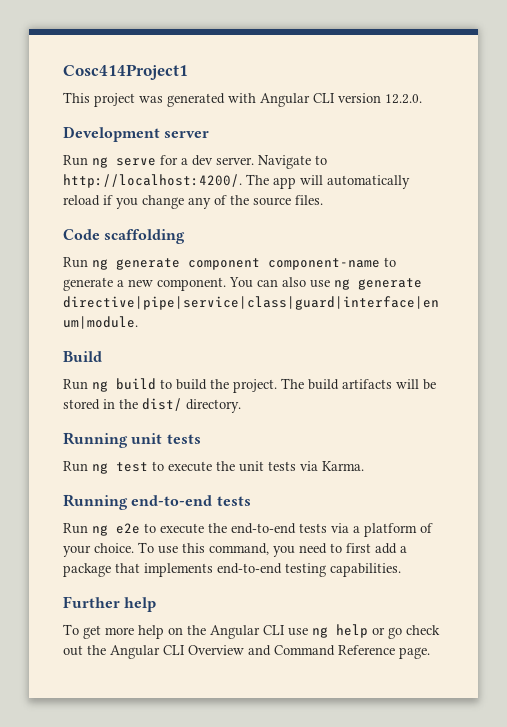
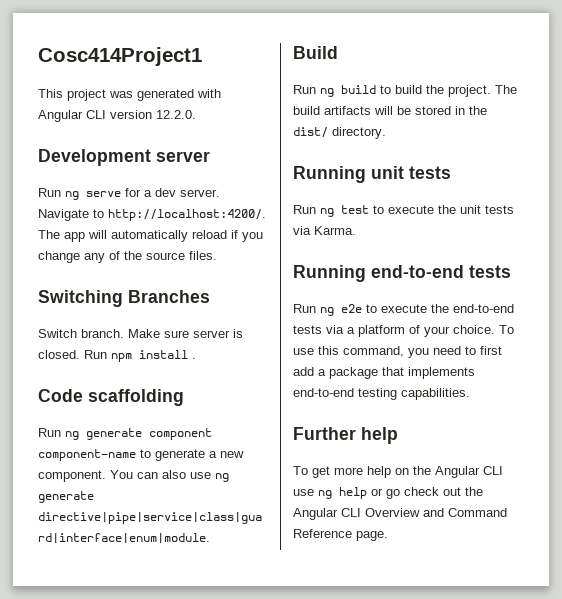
(323, 200) none -> [38,290,210,307] [38,329,243,338] [38,350,196,362] // Switching Branches // Switch branch. Make sure server is closed. Run npm install .

